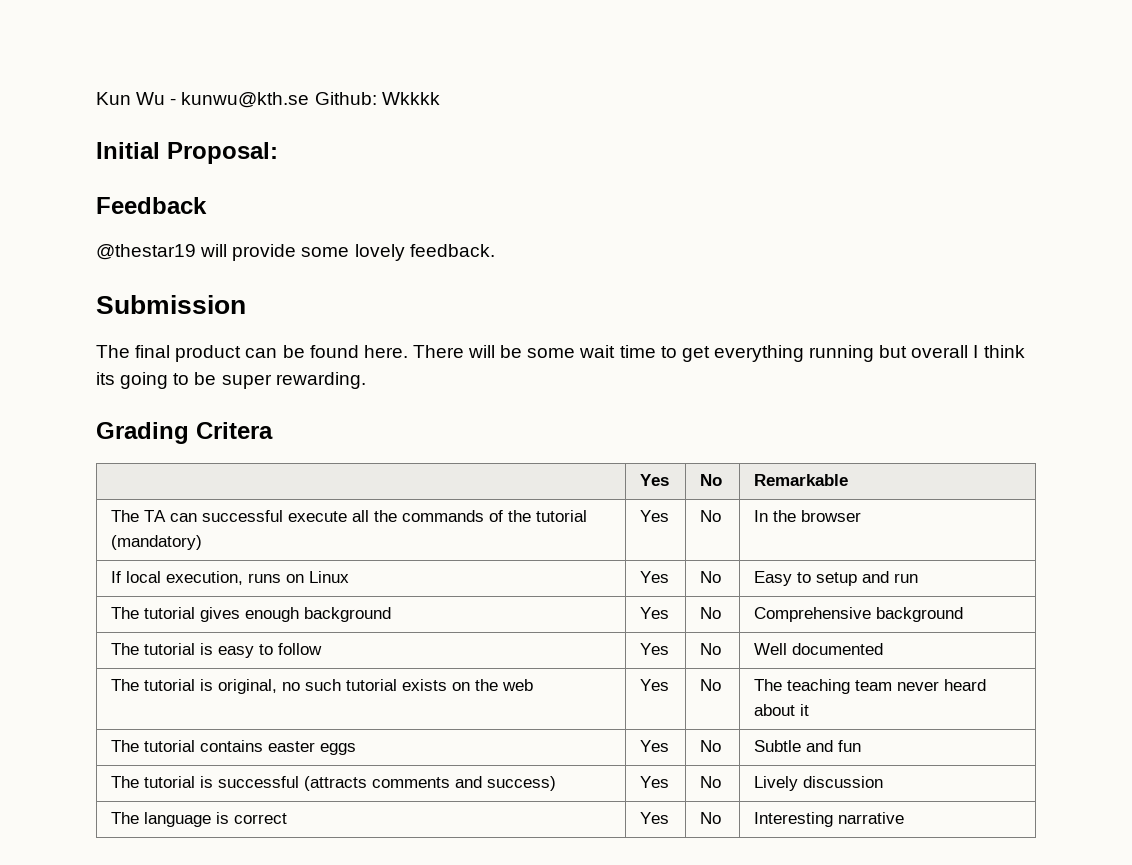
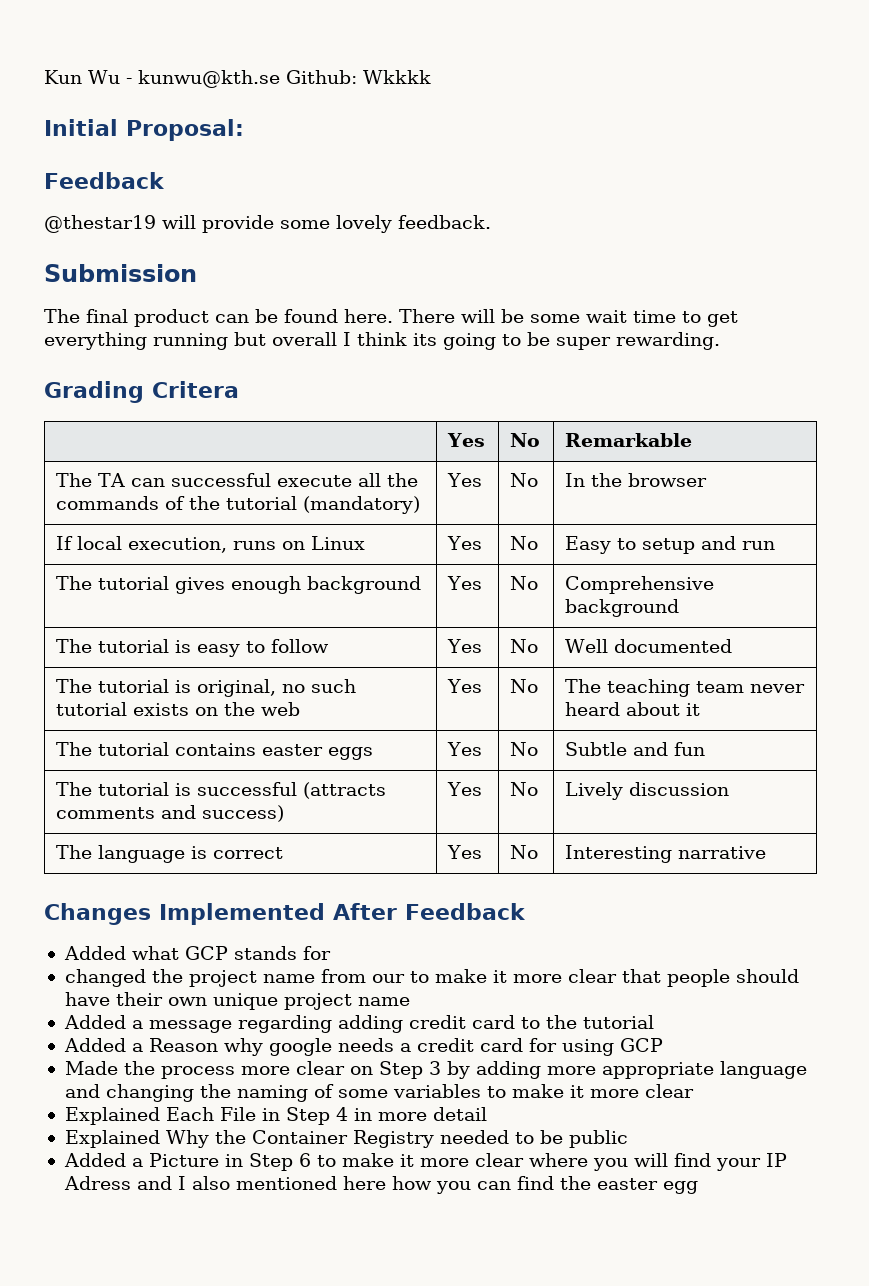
(905, 818) none -> [44,903,526,925] [63,946,331,960] [64,969,799,987] [64,992,410,1010] [63,1015,654,1033] [63,1038,663,1056] [64,1061,807,1079] [64,1084,694,1102] [64,1107,487,1125] [64,1130,628,1148] [63,1153,787,1171] [63,1176,698,1194] // Changes Implemented After Feedback // Added what GCP stands for // changed the project name from our to make it more clear that people should have their own unique project name // Added a message regarding adding credit card to the tutorial // Added a Reason why google needs a credit card for using GCP // Made the process more clear on Step 3 by adding more appropriate language and changing the naming of some variables to make it more clear // Explained Each File in Step 4 in more detail // Explained Why the Container Registry needed to be public // Added a Picture in Step 6 to make it more clear where you will find your IP Adress and I also mentioned here how you can find the easter egg

